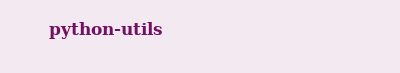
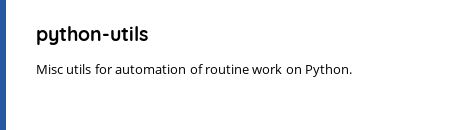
(163, 30) none -> [36,64,352,77] // Misc utils for automation of routine work on Python.

